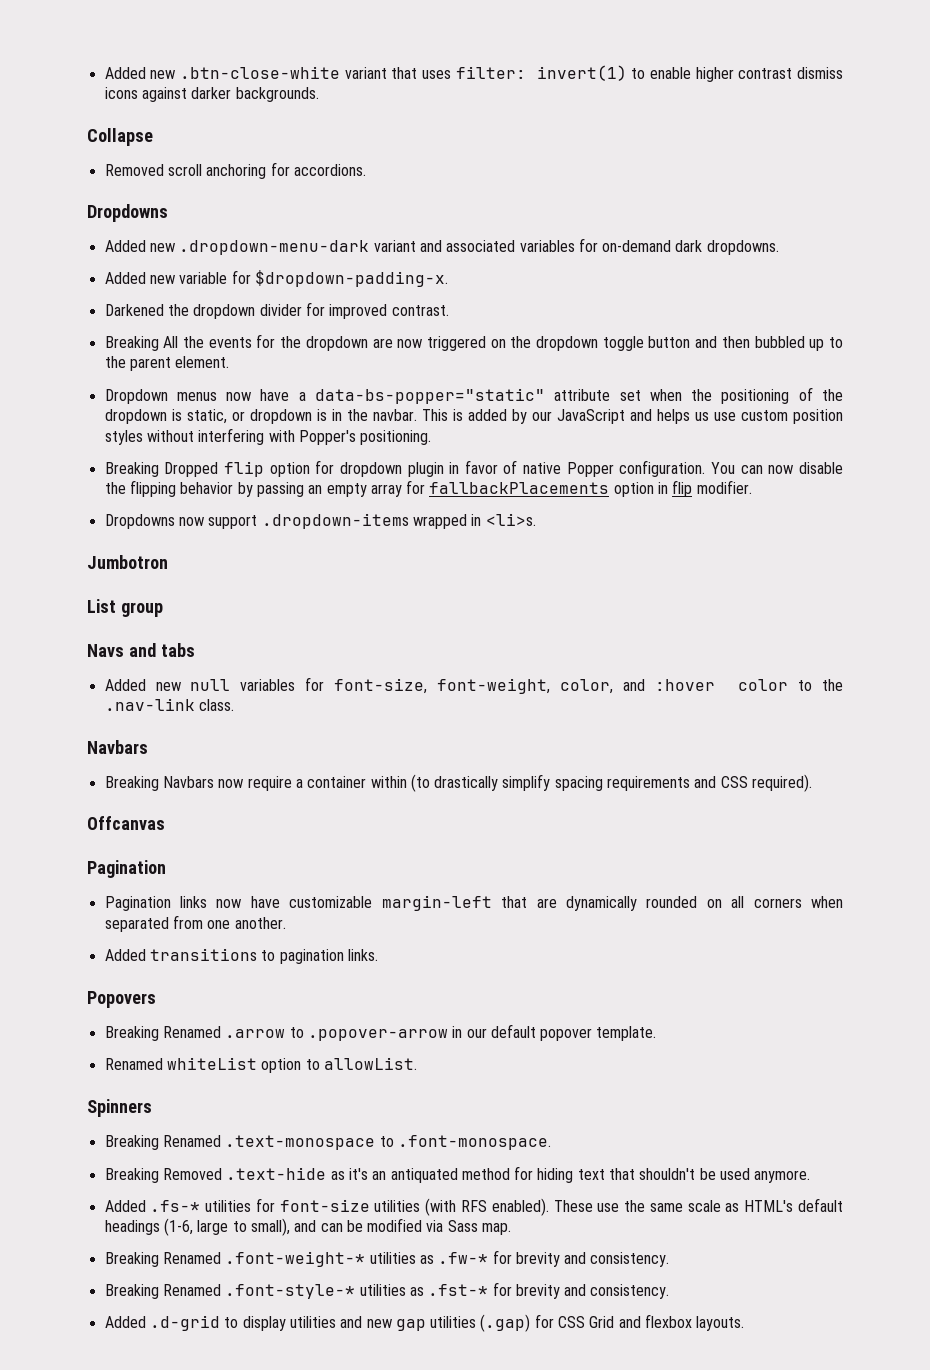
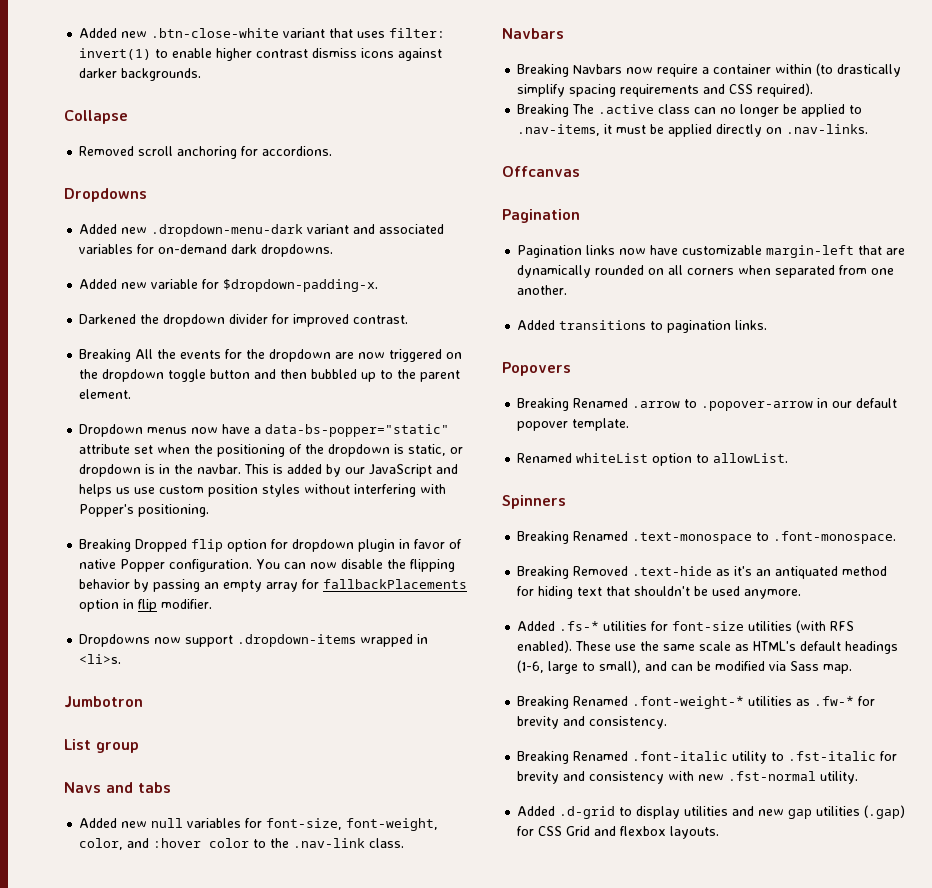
(813, 783) none -> [517,104,863,117] [517,124,869,137] // Breaking The .active class can no longer be applied to .nav-items, it must be applied directly on .nav-links.
[225,1282,670,1299] .font-style-* utilities as .fst-* for brevity and consistency. -> [632,751,898,764] [517,771,859,784] .font-italic utility to .fst-italic for brevity and consistency with new .fst-normal utility.

